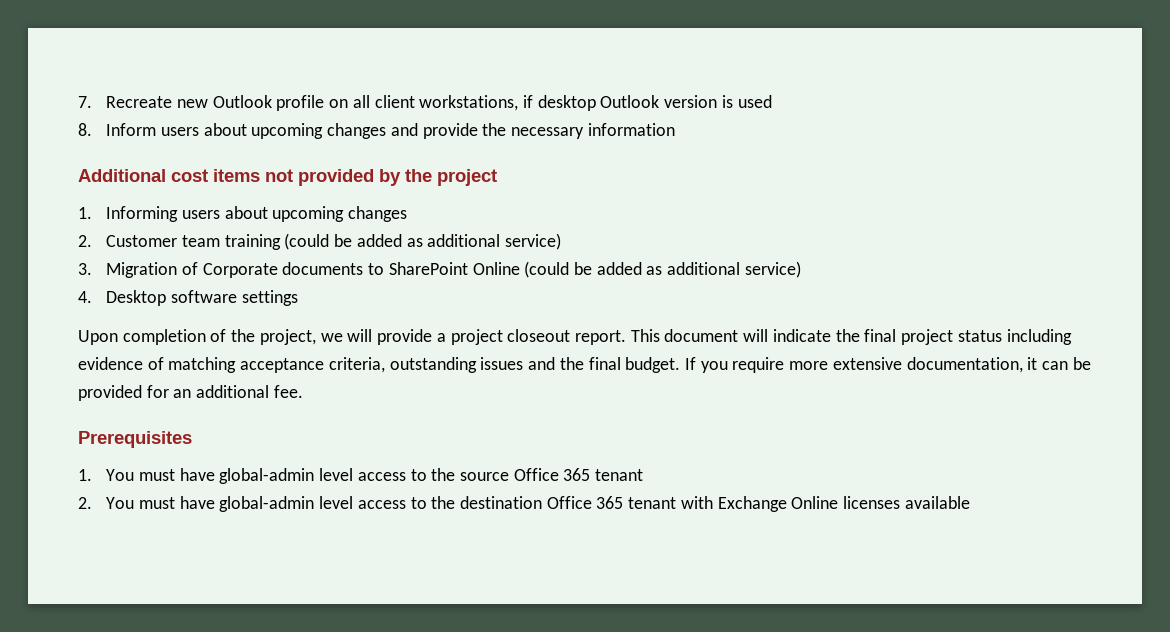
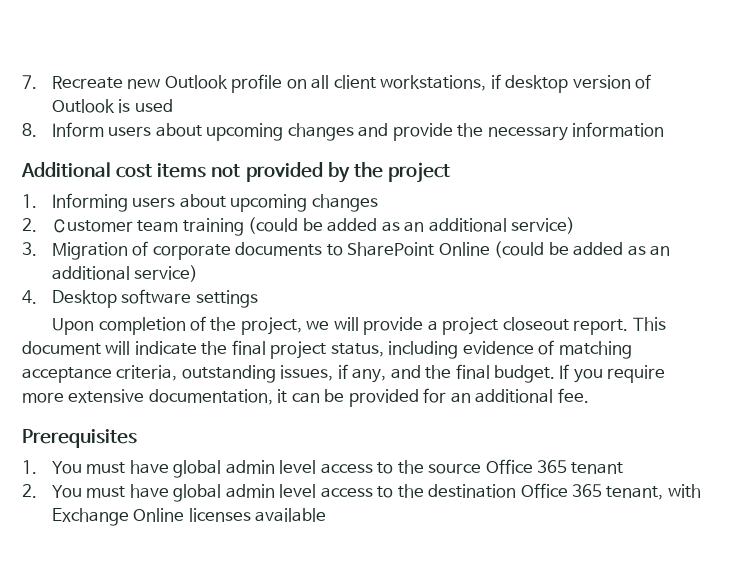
[600,95,718,108] Outlook version -> [572,74,652,89] [52,99,116,113] version of Outlook
(423, 242) none -> [404,221,425,232] an
[202,263,278,278] Corporate -> [152,244,231,260] corporate
(663, 270) none -> [650,245,671,256] an
[957,330,1002,342] status -> [330,343,384,357] status,
[480,357,524,370] issues -> [280,364,387,383] issues, if any,
[219,468,315,484] global-admin -> [173,460,275,478] global admin
[219,496,315,512] global-admin -> [173,484,275,502] global admin
[628,497,677,509] tenant -> [606,486,664,500] tenant,

